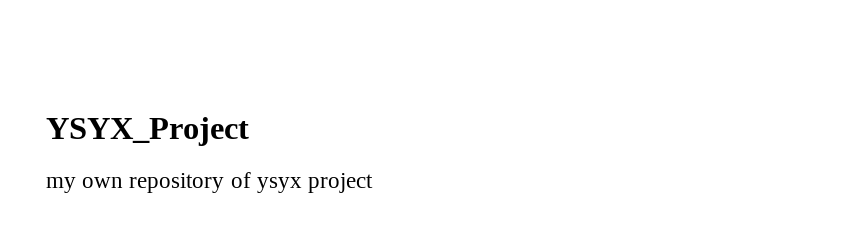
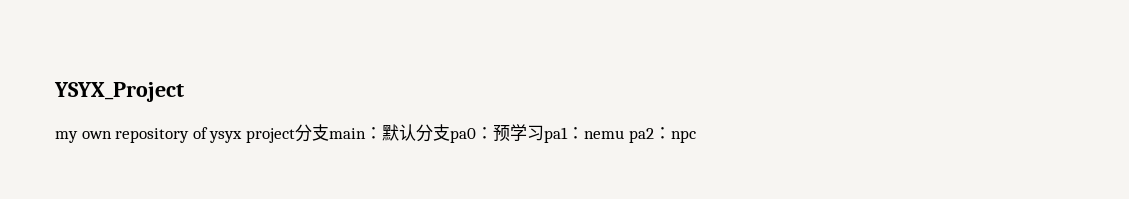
(374, 183) none -> [294,124,696,143] 分支main：默认分支pa0：预学习pa1：nemu pa2：npc

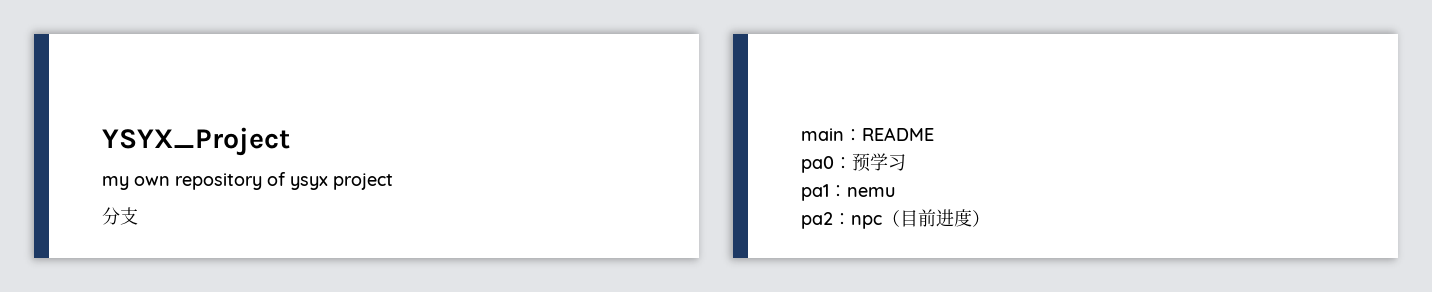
[294,124,450,142] 分支main：默认分支 -> [102,207,138,225] [801,127,934,141] // 分支 // main：README //
(544, 133) none -> (906, 162) //
(624, 134) none -> (895, 192) //
(696, 136) none -> [882,209,990,227] （目前进度）

